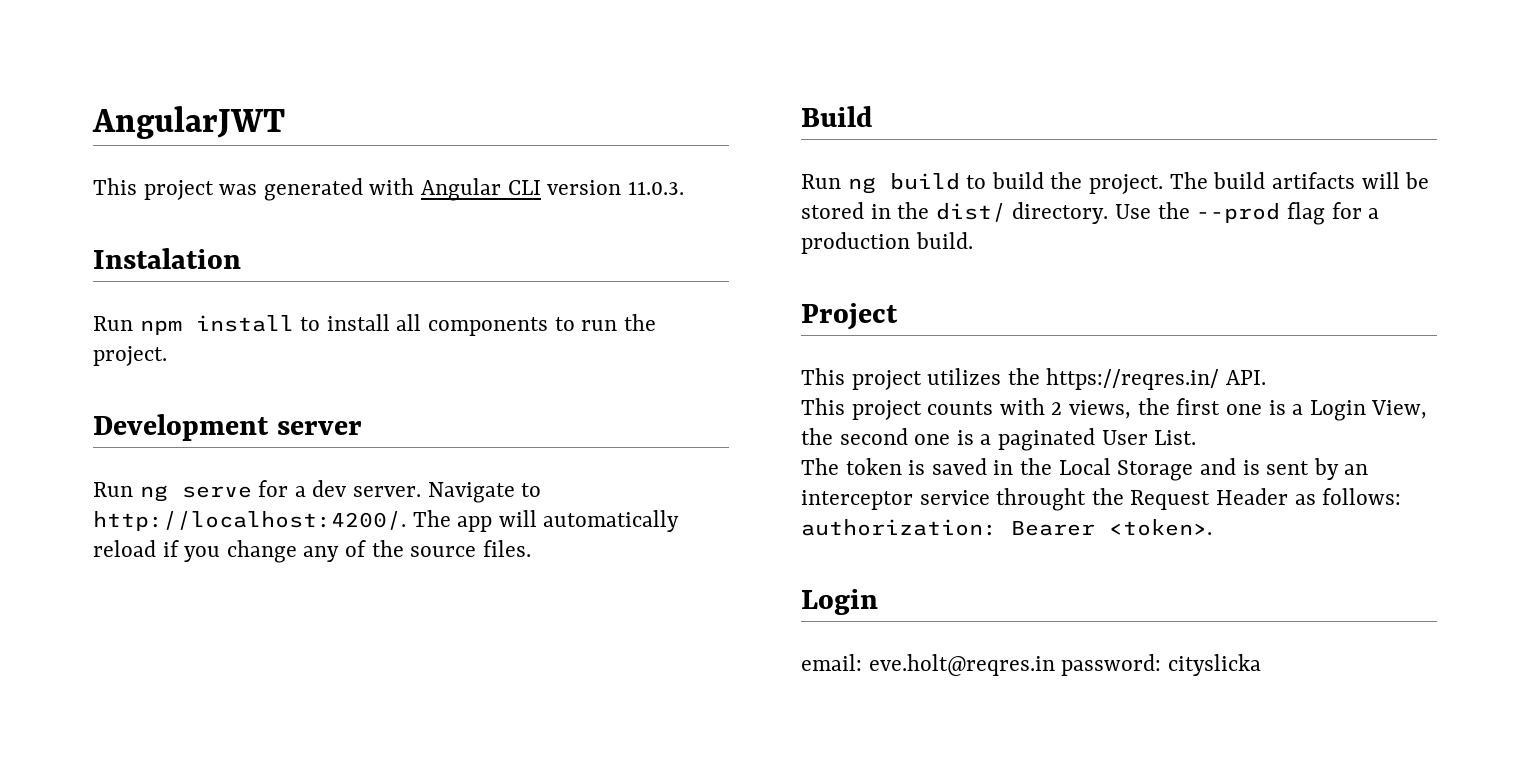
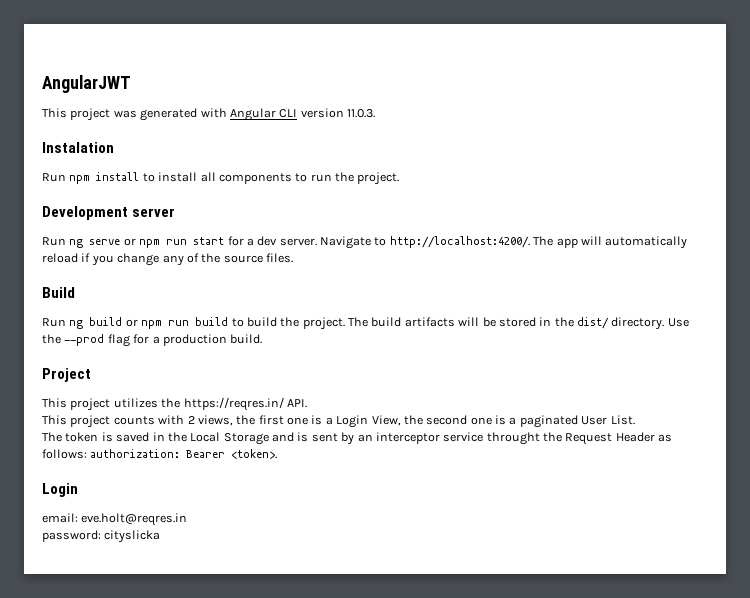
(252, 492) none -> [123,237,225,248] or npm run start
(960, 181) none -> [125,317,229,329] or npm run build
(1055, 665) none -> (188, 519) //

